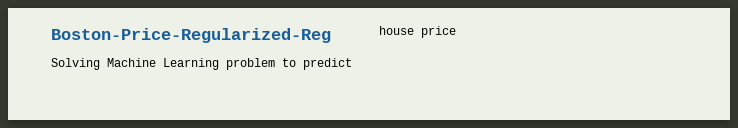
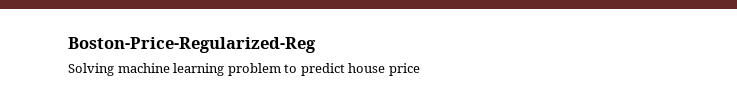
[107,58,219,70] Machine Learning -> [117,63,225,76] machine learning

